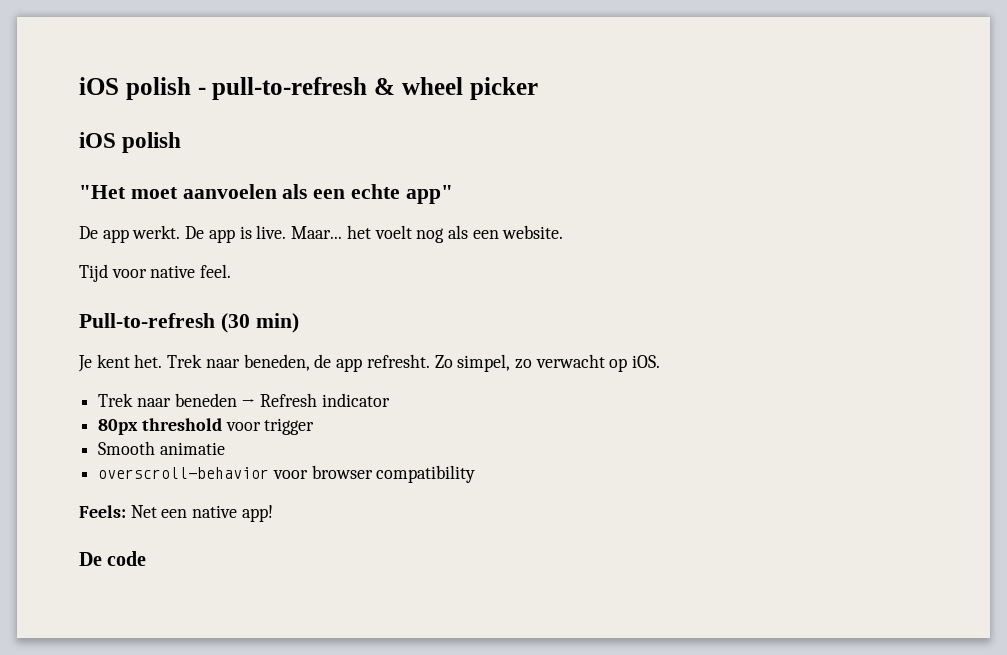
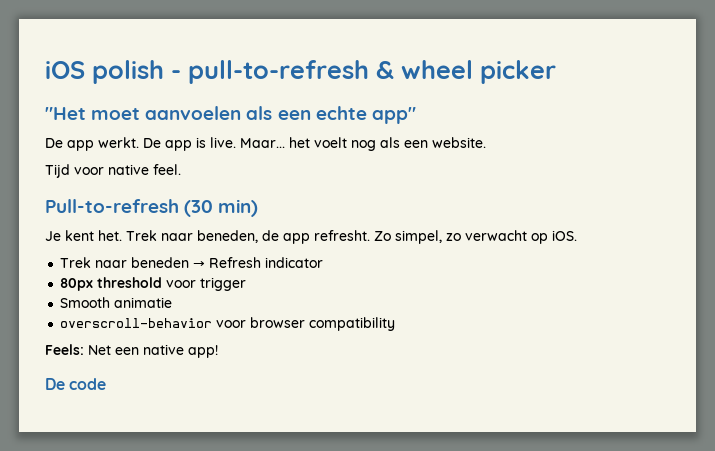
[79,132,182,153] // iOS polish -> (556, 72) none

